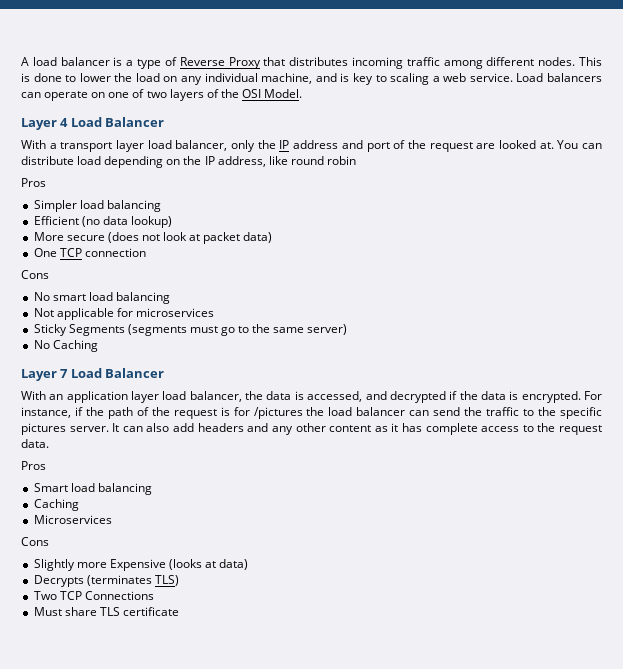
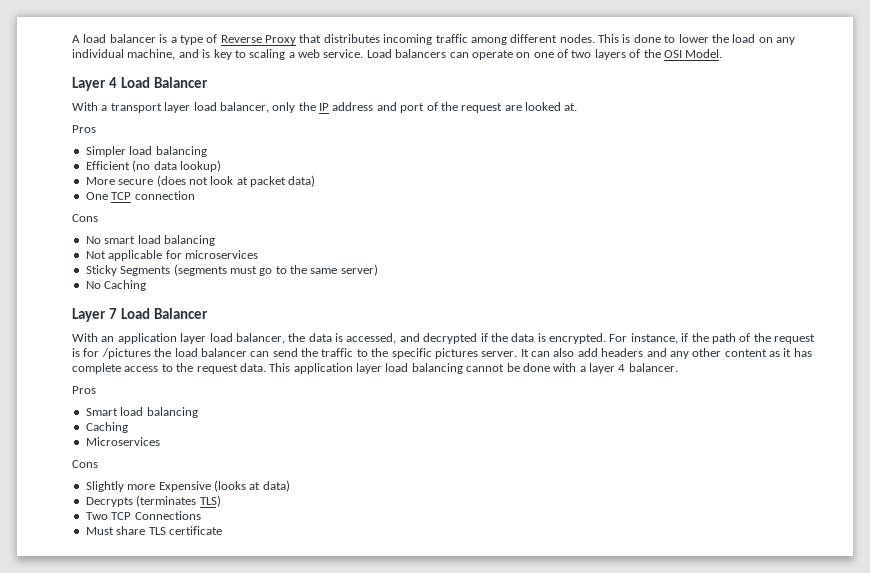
[557,140,602,149] [21,156,356,168] You can distribute load depending on the IP address, like round robin -> (578, 107) none
(49, 443) none -> [269,363,678,374] This application layer load balancing cannot be done with a layer 4 balancer.

